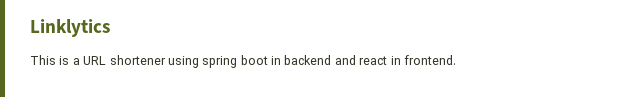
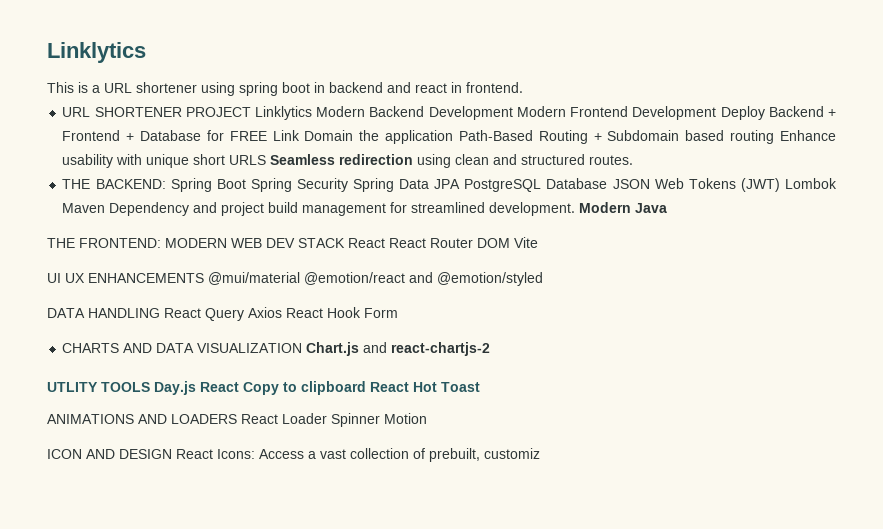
(456, 60) none -> [62,106,837,120] [62,130,837,144] [62,154,634,168] [62,178,838,192] [62,202,668,216] [47,237,538,248] [47,272,543,286] [47,307,398,321] [62,342,491,356] [47,381,480,395] [47,413,427,427] [47,448,540,462] // URL SHORTENER PROJECT Linklytics Modern Backend Development Modern Frontend Development Deploy Backend + Frontend + Database for FREE Link Domain the application Path-Based Routing + Subdomain based routing Enhance usability with unique short URLS Seamless redirection using clean and structured routes. // THE BACKEND: Spring Boot Spring Security Spring Data JPA PostgreSQL Database JSON Web Tokens (JWT) Lombok Maven Dependency and project build management for streamlined development. Modern Java // THE FRONTEND: MODERN WEB DEV STACK React React Router DOM Vite // UI UX ENHANCEMENTS @mui/material @emotion/react and @emotion/styled // DATA HANDLING React Query Axios React Hook Form // CHARTS AND DATA VISUALIZATION Chart.js and react-chartjs-2 // UTLITY TOOLS Day.js React Copy to clipboard React Hot Toast // ANIMATIONS AND LOADERS React Loader Spinner Motion // ICON AND DESIGN React Icons: Access a vast collection of prebuilt, customiz

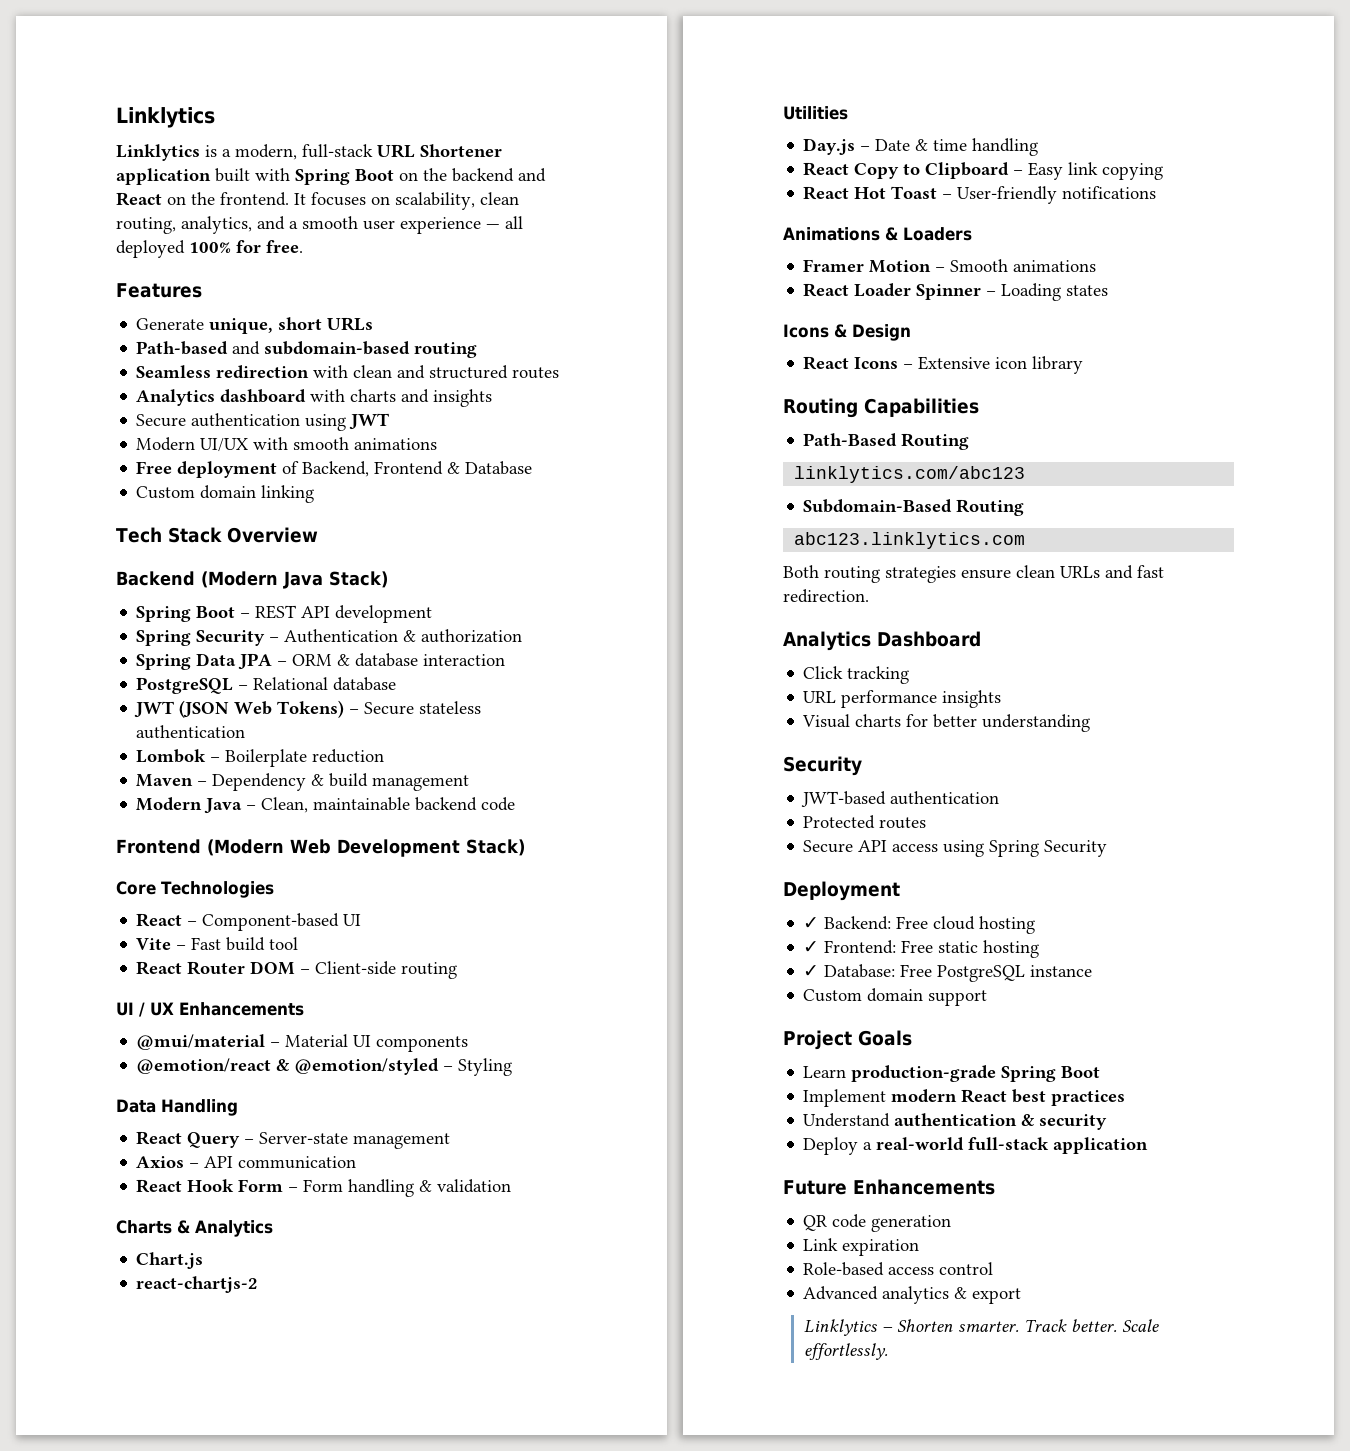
[47,82,74,93] This -> [116,144,200,161] Linklytics
[104,82,523,96] [62,106,837,120] [62,130,837,144] [62,154,267,168] URL shortener using spring boot in backend and react in frontend. // URL SHORTENER PROJECT Linklytics Modern Backend Development Modern Frontend Development Deploy Backend + Frontend + Database for FREE Link Domain the application Path-Based Routing + Subdomain based routing Enhance usability with unique short URLS -> [235,144,502,160] [116,168,546,185] [116,192,519,210] [116,216,523,234] [116,240,303,258] [116,283,202,298] [136,317,374,334] [136,341,478,358] modern, full-stack URL Shortener application built with Spring Boot on the backend and React on the frontend. It focuses on scalability, clean routing, analytics, and a smooth user experience — all deployed 100% for free. // Features // Generate unique, short URLs // Path-based and subdomain-based routing //
[417,154,452,168] using -> [313,365,349,378] with
[589,155,634,165] [62,178,838,192] [62,202,265,216] routes. // THE BACKEND: Spring Boot Spring Security Spring Data JPA PostgreSQL Database JSON Web Tokens (JWT) Lombok Maven Dependency and project -> [512,367,560,379] [136,389,493,407] [136,413,390,431] [136,437,438,452] [136,461,533,478] [136,485,315,503] [116,527,318,543] [116,571,388,589] [136,605,433,623] [136,629,523,646] [136,653,506,670] [136,677,397,694] [134,700,482,718] [136,725,246,739] [136,749,385,767] [136,773,325,791] routes // Analytics dashboard with charts and insights // Secure authentication using JWT // Modern UI/UX with smooth animations // Free deployment of Backend, Frontend & Database // Custom domain linking // Tech Stack Overview // Backend (Modern Java Stack) // Spring Boot – REST API development // Spring Security – Authentication & authorization // Spring Data JPA – ORM & database interaction // PostgreSQL – Relational database // JWT (JSON Web Tokens) – Secure stateless authentication // Lombok – Boilerplate reduction // Maven – Dependency &
[390,202,576,216] for streamlined development. -> (470, 783) //
[47,237,538,248] [47,272,543,286] [47,307,398,321] [62,343,303,353] // THE FRONTEND: MODERN WEB DEV STACK React React Router DOM Vite // UI UX ENHANCEMENTS @mui/material @emotion/react and @emotion/styled // DATA HANDLING React Query Axios React Hook Form // CHARTS AND DATA VISUALIZATION -> [246,797,516,813] [116,839,525,857] [116,881,274,898] [136,913,362,931] [136,937,299,951] [136,961,458,979] [116,1002,304,1017] [136,1034,469,1052] [136,1058,513,1076] [116,1099,238,1116] [136,1131,451,1149] [136,1156,357,1169] [136,1179,512,1197] [116,1220,273,1237] – Clean, maintainable backend code // Frontend (Modern Web Development Stack) // Core Technologies // React – Component-based UI // Vite – Fast build tool // React Router DOM – Client-side routing // UI / UX Enhancements // @mui/material – Material UI components // @emotion/react & @emotion/styled – Styling // Data Handling // React Query – Server-state management // Axios – API communication // React Hook Form – Form handling & validation // Charts & Analytics //
[363,342,388,353] and -> (204, 1260) //
[47,381,480,395] [47,413,427,427] [47,448,540,462] UTLITY TOOLS Day.js React Copy to clipboard React Hot Toast // ANIMATIONS AND LOADERS React Loader Spinner Motion // ICON AND DESIGN React Icons: Access a vast collection of prebuilt, customiz -> [783,106,848,120] [803,138,1039,156] [803,162,1164,180] [803,186,1157,204] [783,227,972,241] [803,259,1097,273] [803,283,1109,301] [783,324,911,341] [803,356,1084,374] [783,398,979,418] [803,433,970,450] [794,466,1026,483] [803,499,1025,516] [794,532,1026,549] [783,565,1164,583] [783,589,869,603] [783,631,981,651] [803,666,910,684] [803,690,1002,708] [802,714,1091,732] [783,756,862,776] [801,791,1000,807] [803,815,927,829] [803,840,1108,857] [783,881,900,901] [803,916,1036,934] [803,940,1040,958] [803,964,1093,982] [803,988,988,1006] [783,1030,912,1050] [803,1065,1101,1082] [803,1089,1126,1107] [803,1113,1108,1130] [803,1137,1149,1155] [783,1179,995,1195] [803,1214,952,1232] [803,1238,920,1256] [803,1262,994,1276] [803,1286,1022,1304] [803,1319,1159,1336] [803,1343,888,1360] Utilities // Day.js – Date & time handling // React Copy to Clipboard – Easy link copying // React Hot Toast – User-friendly notifications // Animations & Loaders // Framer Motion – Smooth animations // React Loader Spinner – Loading states // Icons & Design // React Icons – Extensive icon library // Routing Capabilities // Path-Based Routing // linklytics.com/abc123 // Subdomain-Based Routing // abc123.linklytics.com // Both routing strategies ensure clean URLs and fast redirection. // Analytics Dashboard // Click tracking // URL performance insights // Visual charts for better understanding // Security // JWT-based authentication // Protected routes // Secure API access using Spring Security // Deployment // ✓ Backend: Free cloud hosting // ✓ Frontend: Free static hosting // ✓ Database: Free PostgreSQL instance // Custom domain support // Project Goals // Learn production-grade Spring Boot // Implement modern React best practices // Understand authentication & security // Deploy a real-world full-stack application // Future Enhancements // QR code generation // Link expiration // Role-based access control // Advanced analytics & export // Linklytics – Shorten smarter. Track better. Scale effortlessly.

